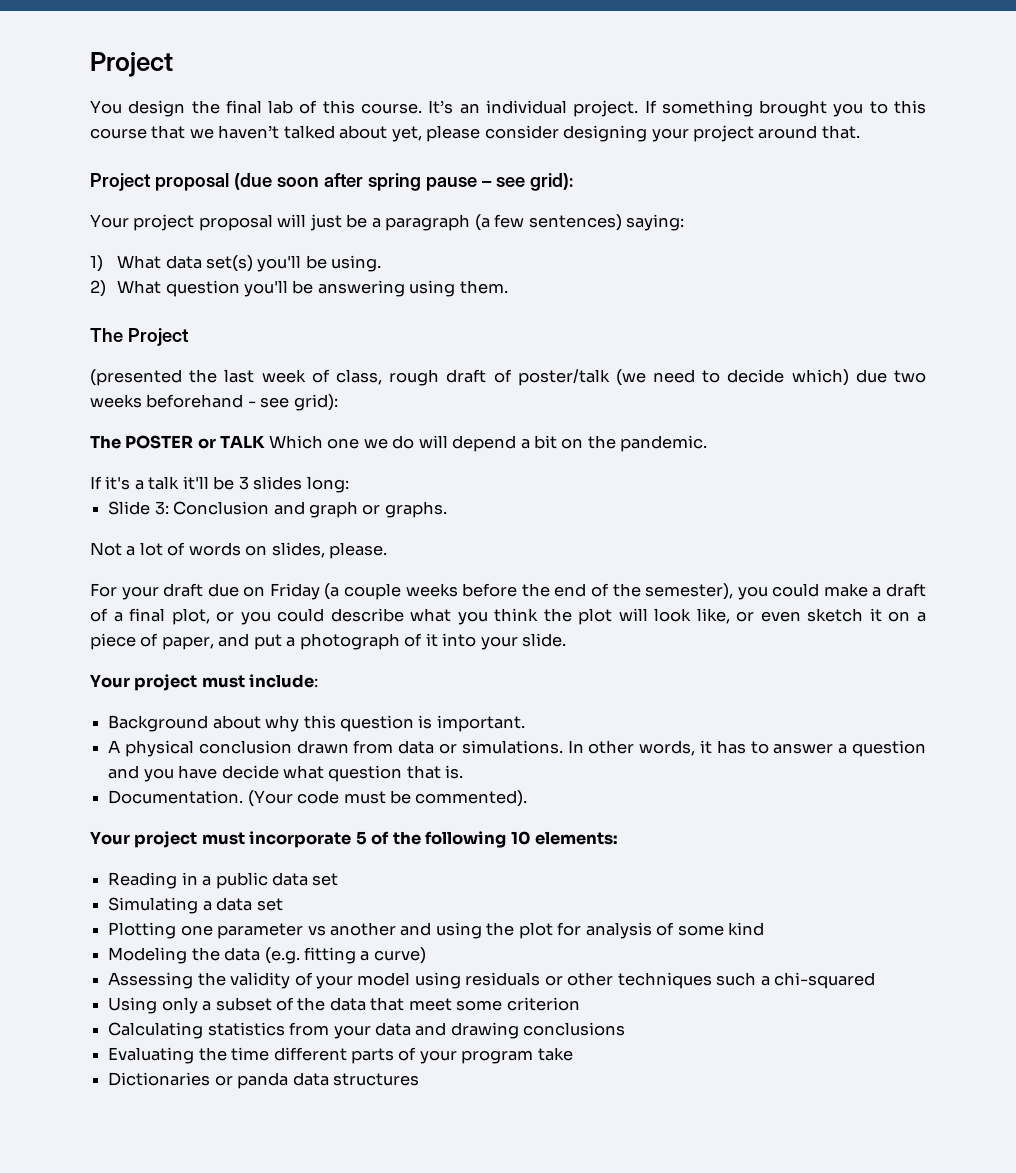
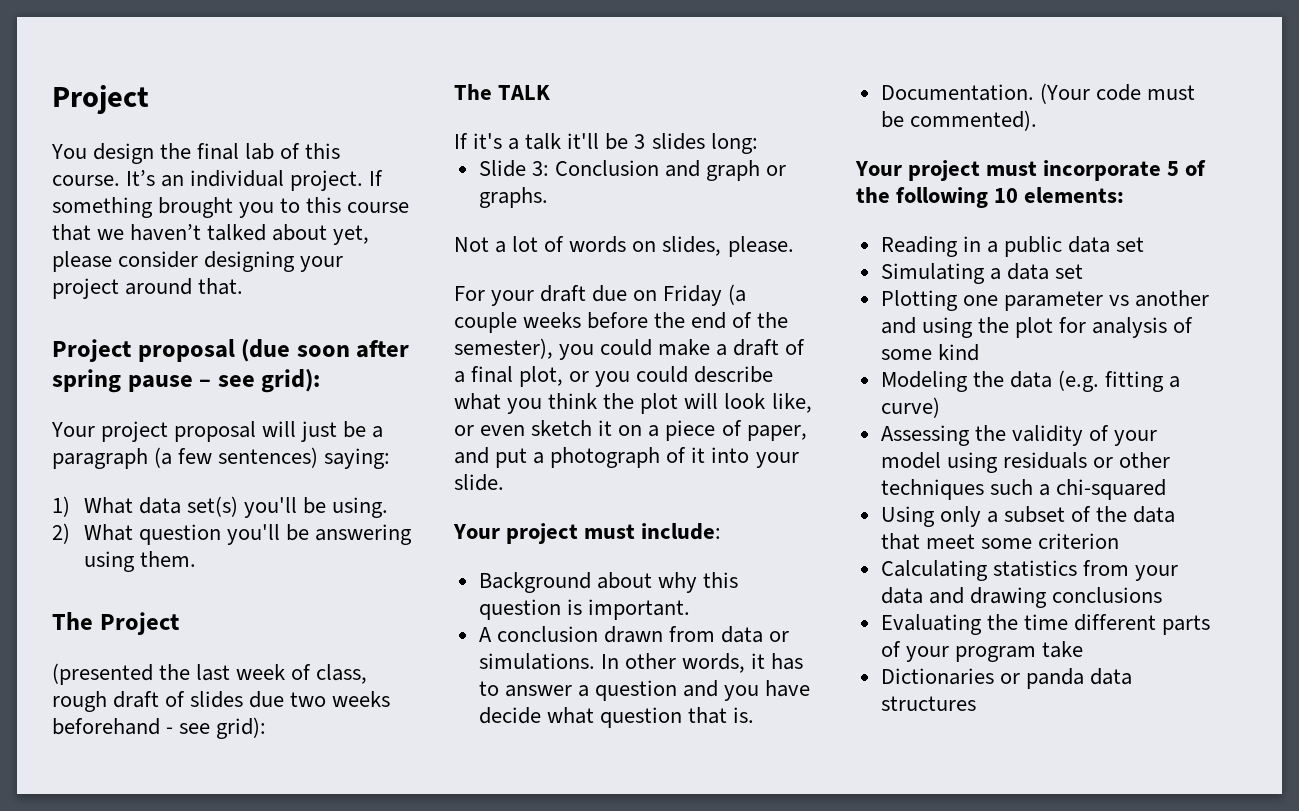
[517,369,849,386] poster/talk (we need to decide which) -> [190,691,244,708] slides
[125,435,216,449] POSTER or -> (492, 92) none
[268,435,708,452] Which one we do will depend a bit on the pandemic. -> (551, 92) none
[124,740,194,757] physical -> (492, 634) none

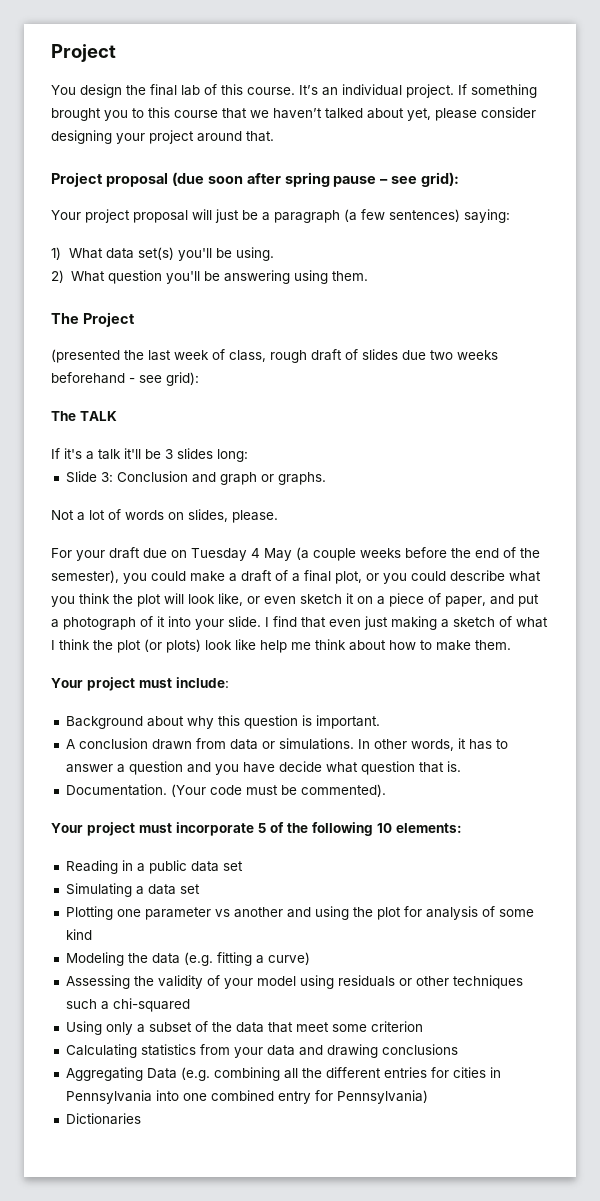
[663,285,723,306] Friday -> [191,548,292,561] Tuesday 4 May
(504, 482) none -> [265,616,548,630] [51,639,511,653] I find that even just making a sketch of what I think the plot (or plots) look like help me think about how to make them.
[880,614,1211,635] [880,641,1083,662] [880,668,1132,689] [880,696,976,711] Evaluating the time different parts of your program take // Dictionaries or panda data structures -> [65,1067,501,1081] [65,1090,428,1104] [65,1113,141,1125] Aggregating Data (e.g. combining all the different entries for cities in Pennsylvania into one combined entry for Pennsylvania) // Dictionaries

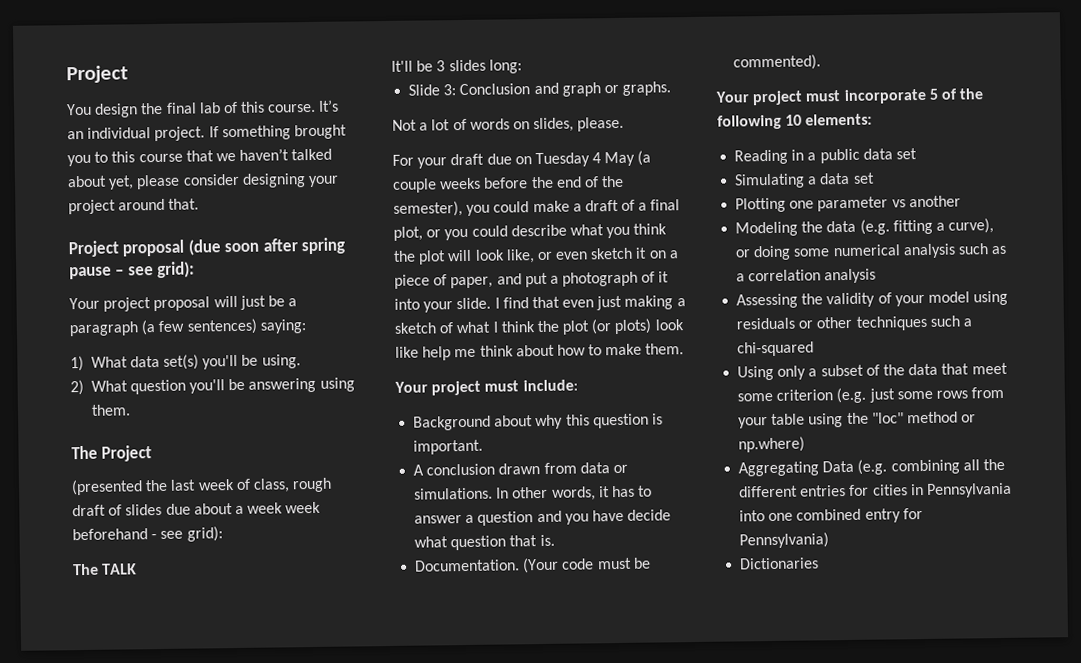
[430,350,498,360] two weeks -> [193,501,322,515] about a week week
[51,448,141,460] If it's a talk it'll -> [391,60,413,72] It'll
[286,906,534,920] [65,929,92,940] and using the plot for analysis of some kind -> (961, 201) none
[267,952,310,965] curve) -> [948,218,995,234] [735,243,1008,261] [736,268,877,284] curve), or doing some numerical analysis such as a correlation analysis
[65,1044,458,1058] // Calculating statistics from your data and drawing conclusions -> [836,386,1005,404] [738,411,977,429] [738,436,806,453] (e.g. just some rows from your table using the "loc" method or np.where)

